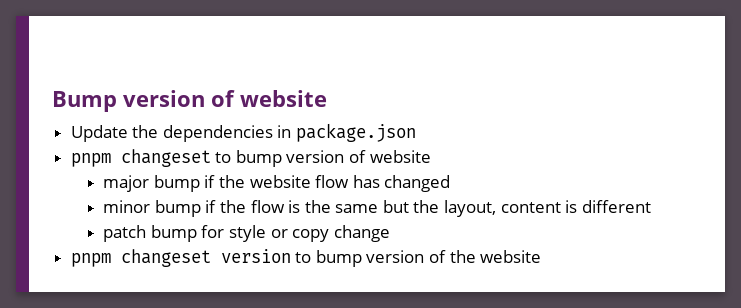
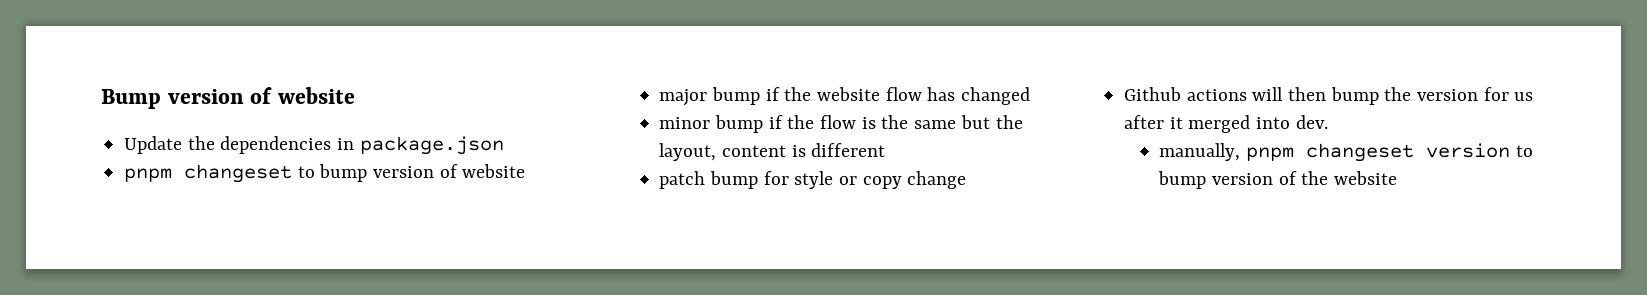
(390, 233) none -> [1124,87,1534,105] [1124,115,1328,133] [1159,143,1241,161] Github actions will then bump the version for us after it merged into dev. // manually,

